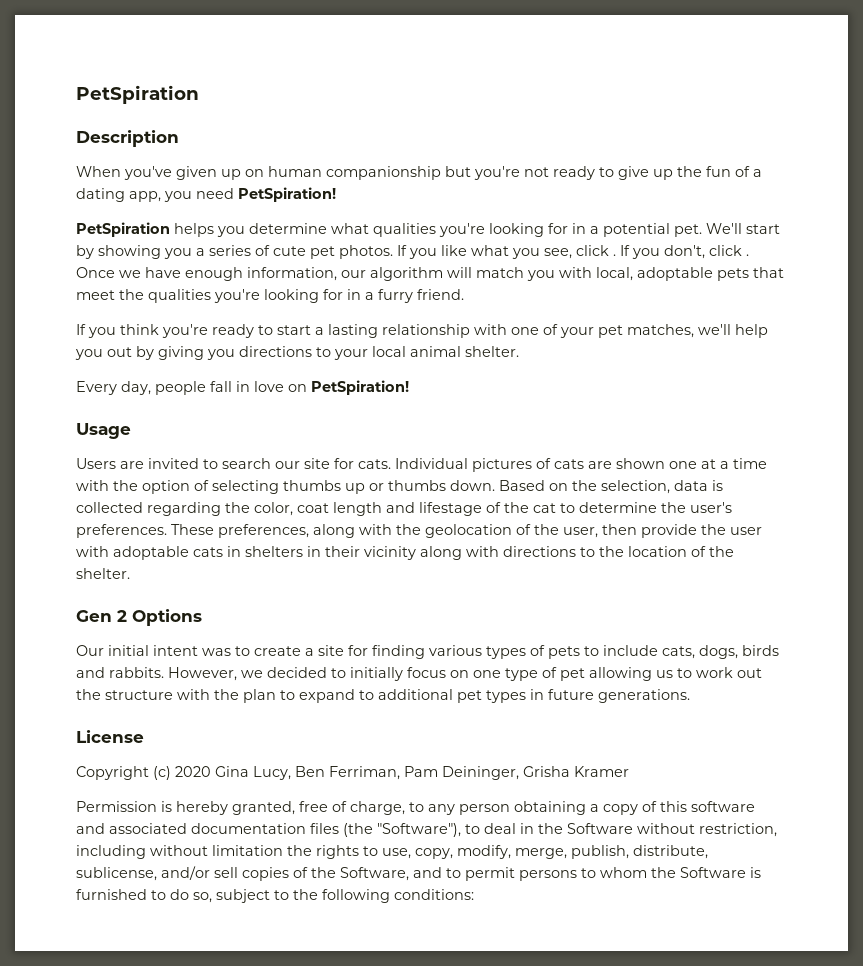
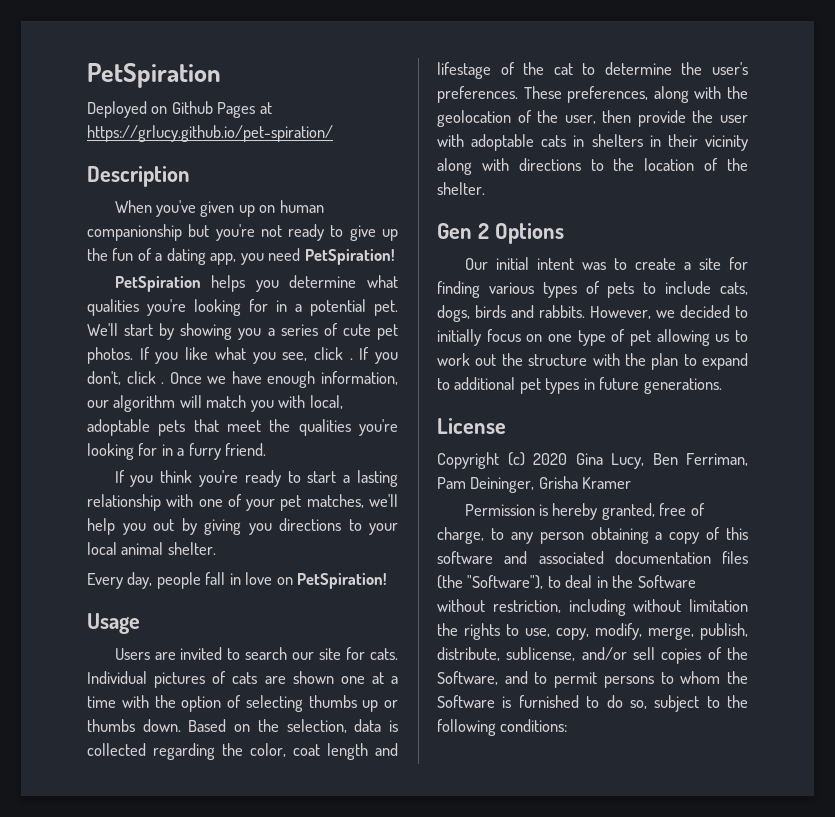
[76,85,199,104] PetSpiration -> [87,63,221,88] [87,101,272,118] [87,125,333,142] PetSpiration // Deployed on Github Pages at https://grlucy.github.io/pet-spiration/

